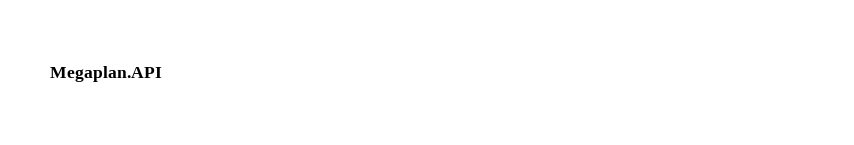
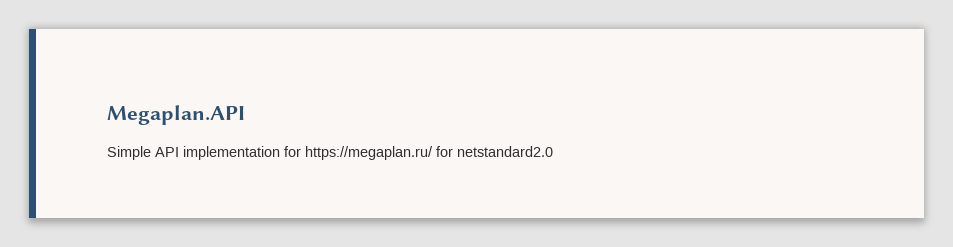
(162, 74) none -> [107,146,553,160] // Simple API implementation for https://megaplan.ru/ for netstandard2.0

